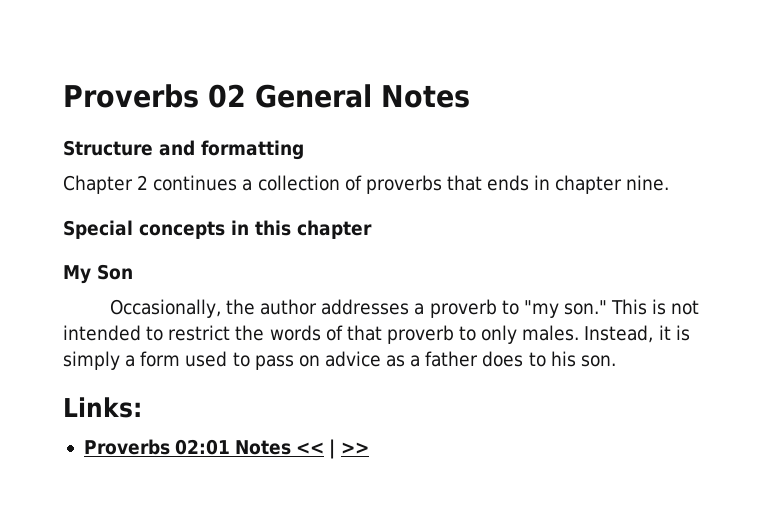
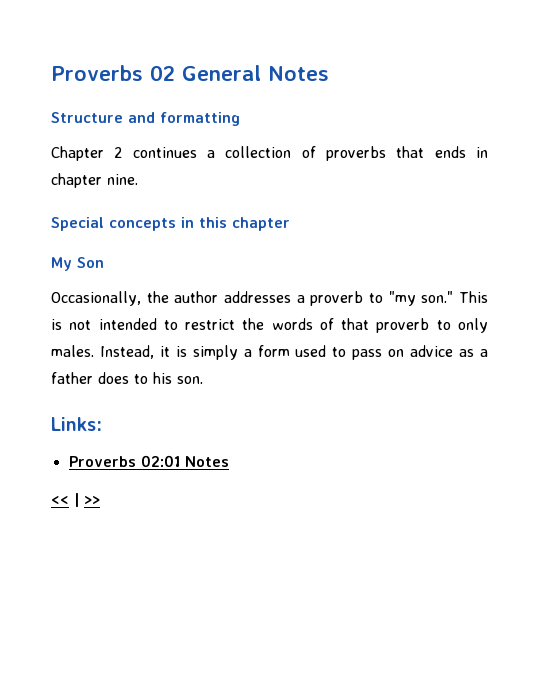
(292, 447) none -> (229, 461) //

